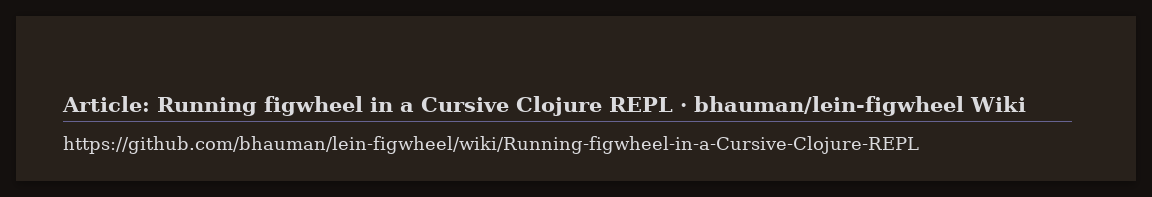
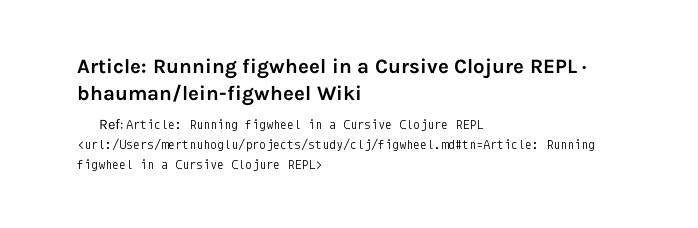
[63,136,919,154] https://github.com/bhauman/lein-figwheel/wiki/Running-figwheel-in-a-Cursive-Clojure-REPL -> [98,119,485,131] [77,138,595,152] [77,159,322,171] Ref: Article: Running figwheel in a Cursive Clojure REPL <url:/Users/mertnuhoglu/projects/study/clj/figwheel.md#tn=Article: Running figwheel in a Cursive Clojure REPL>

